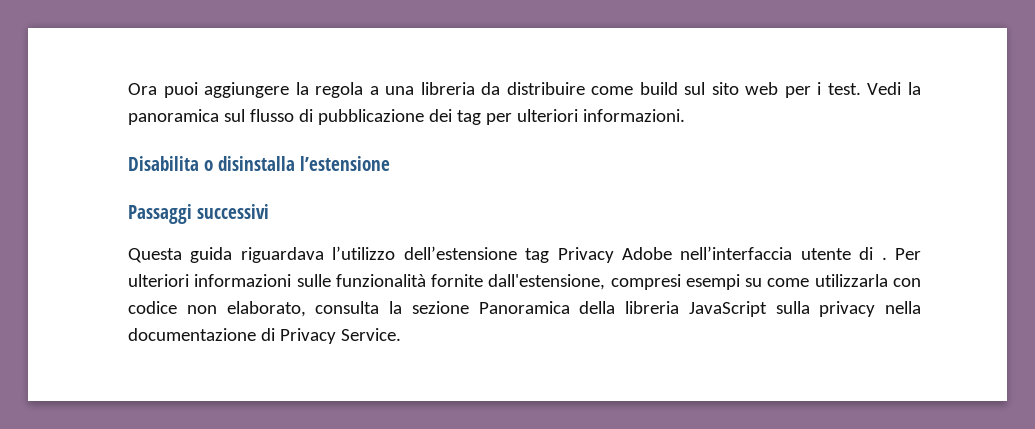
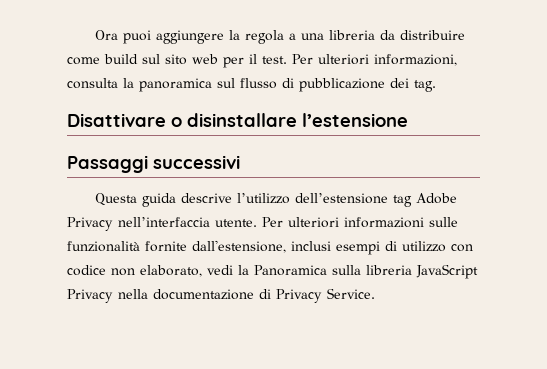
[817,82,902,95] i test. Vedi -> [249,54,457,66] [67,78,118,89] il test. Per ulteriori informazioni, consulta
[456,109,685,125] [128,156,295,171] tag per ulteriori informazioni. // Disabilita o disinstalla -> [414,80,436,92] [67,113,297,127] tag. // Disattivare o disinstallare
[240,247,324,263] riguardava -> [181,193,233,203] descrive
[557,246,887,263] Privacy Adobe nell’interfaccia utente di . -> [416,193,458,204] [67,217,257,231] Adobe Privacy nell’interfaccia utente.
[610,274,921,290] [128,301,876,317] compresi esempi su come utilizzarla con codice non elaborato, consulta la sezione Panoramica della libreria JavaScript sulla privacy -> [291,241,473,255] [67,264,478,279] [67,289,113,303] inclusi esempi di utilizzo con codice non elaborato, vedi la Panoramica sulla libreria JavaScript Privacy

